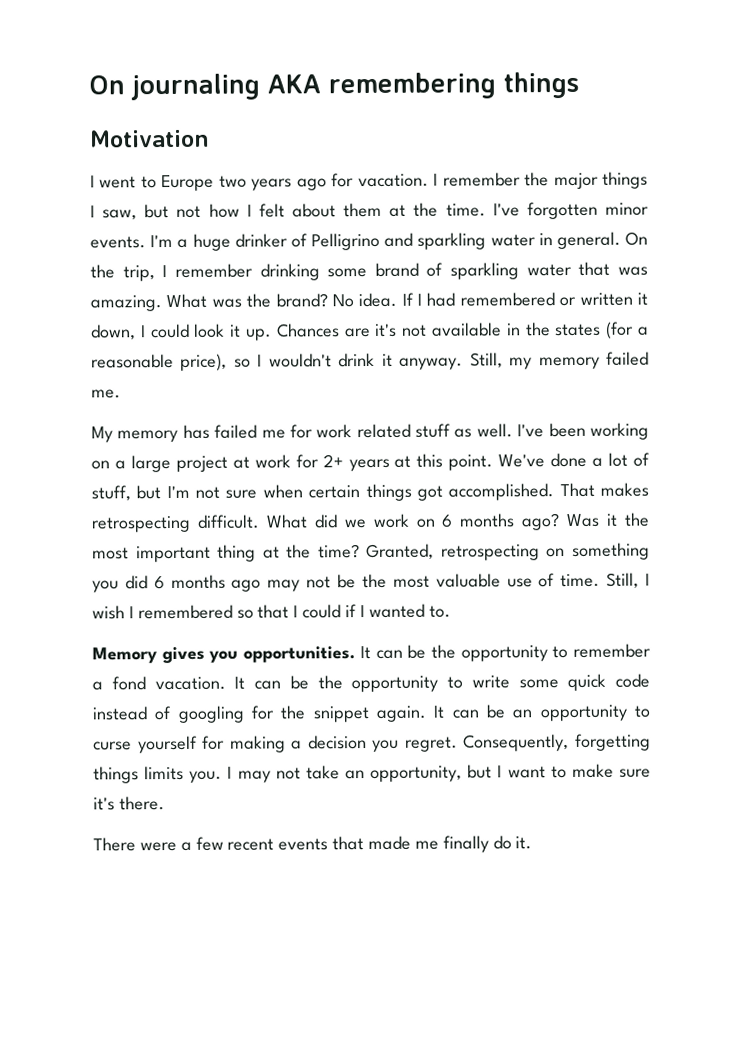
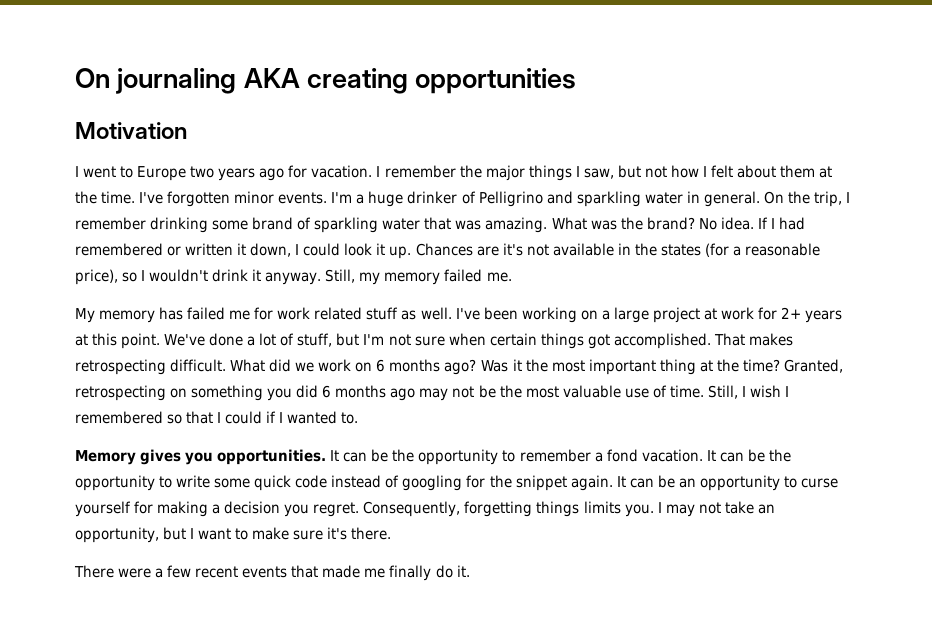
[328,71,579,100] remembering things -> [306,68,577,94] creating opportunities

